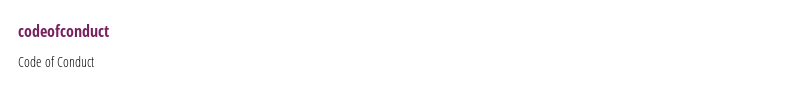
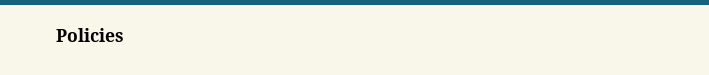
[18,24,109,37] [18,56,95,67] codeofconduct // Code of Conduct -> [56,28,124,42] Policies

